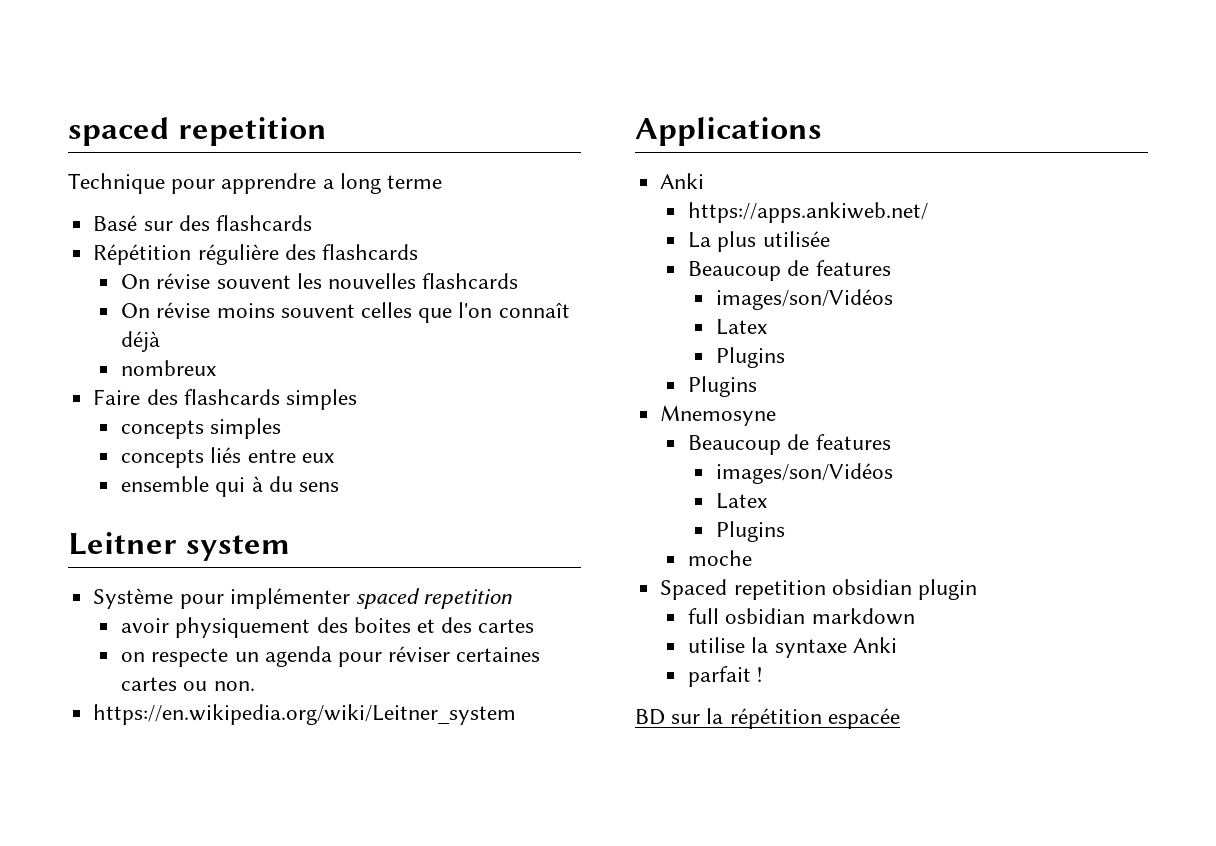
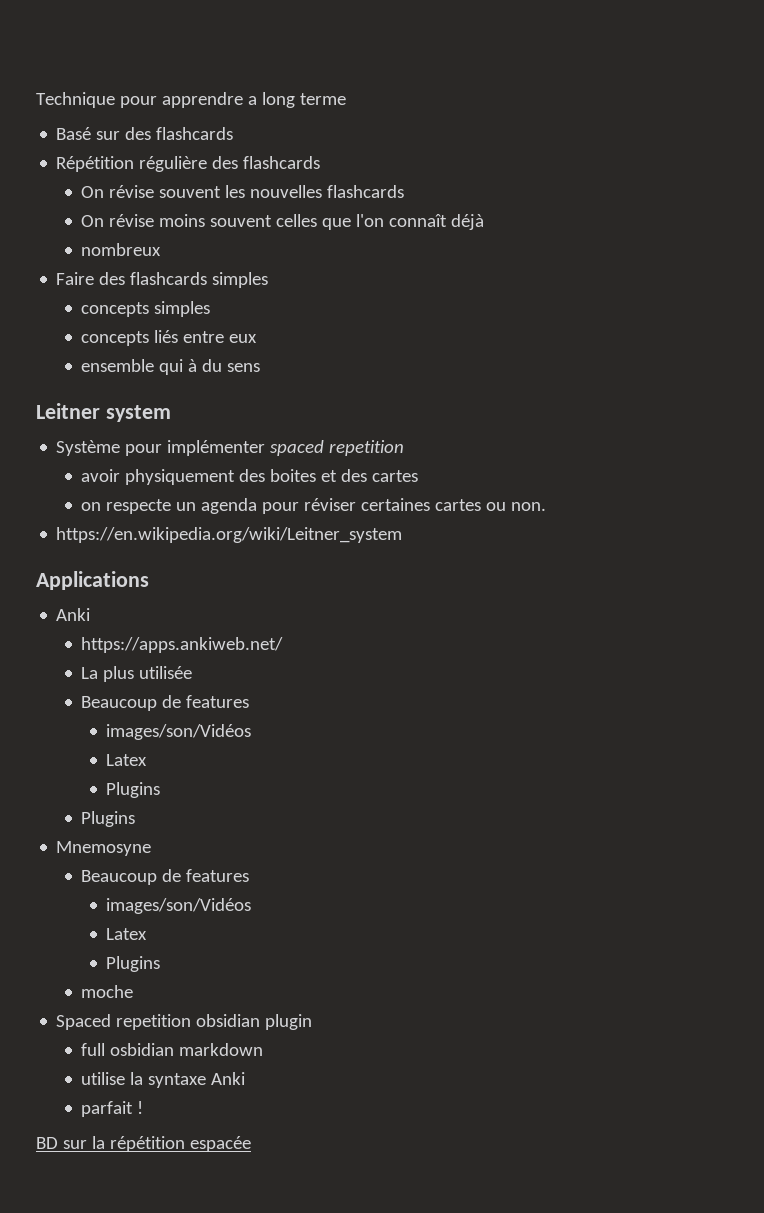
[68,117,327,146] spaced repetition // -> (36, 100) none

